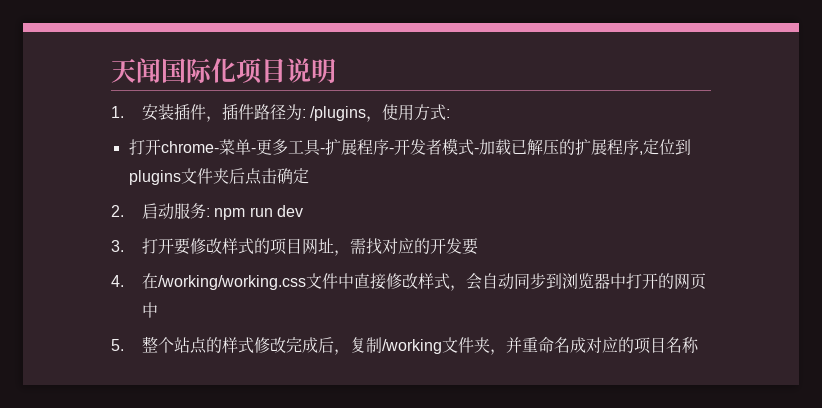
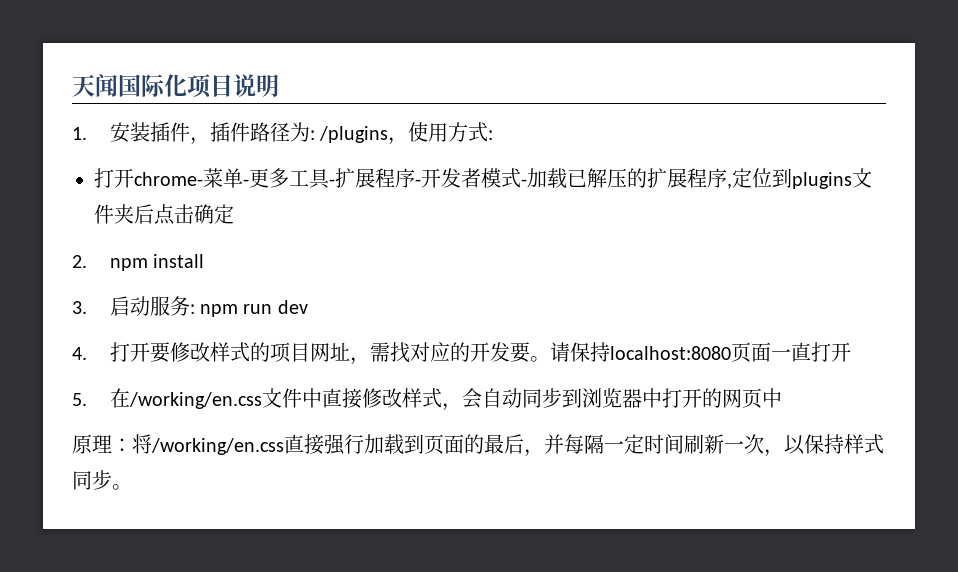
(124, 211) none -> [109,254,204,271] [72,301,87,314] npm install // 3.
[111,240,124,252] 3. -> [72,347,87,360] 4.
[111,273,307,290] // 4.在/working/working.css -> [529,342,851,362] [72,388,262,409] 。请保持localhost:8080页面一直打开 // 5.在/working/en.css
[111,336,700,355] 5.整个站点的样式修改完成后，复制/working文件夹，并重命名成对应的项目名称 -> [72,434,884,457] [72,470,132,490] 原理：将/working/en.css直接强行加载到页面的最后，并每隔一定时间刷新一次，以保持样式同步。

